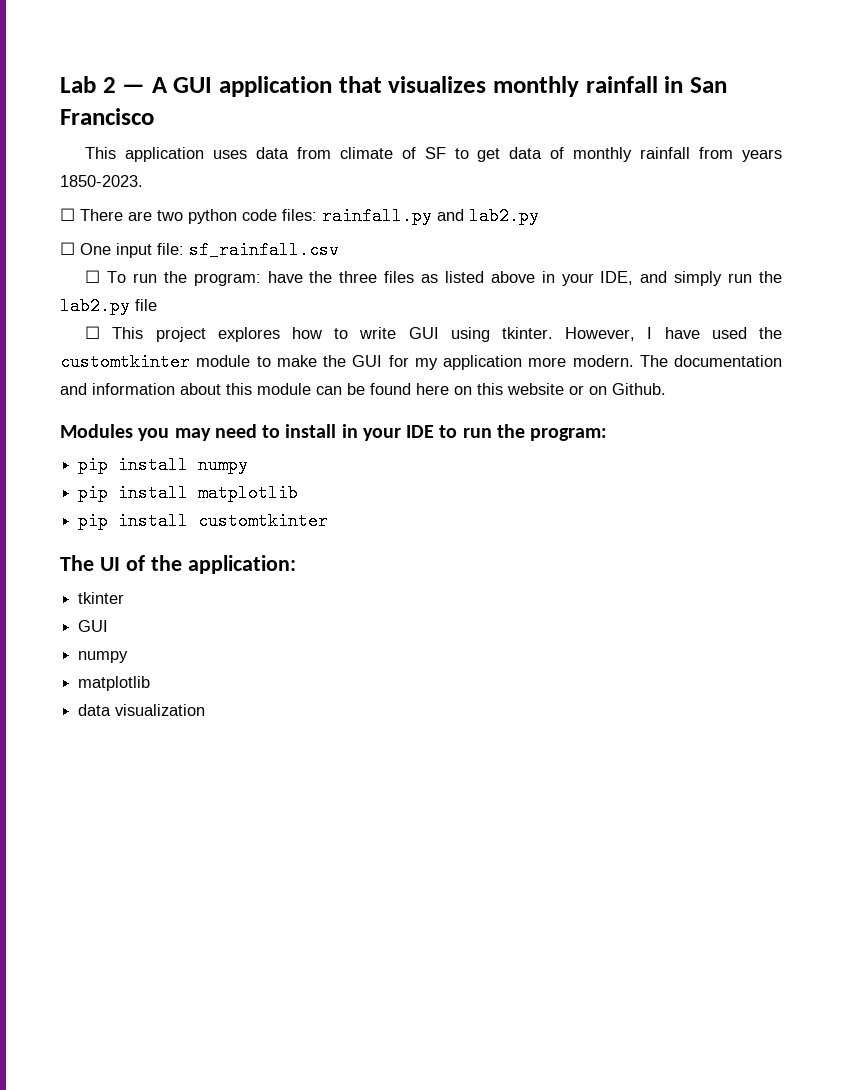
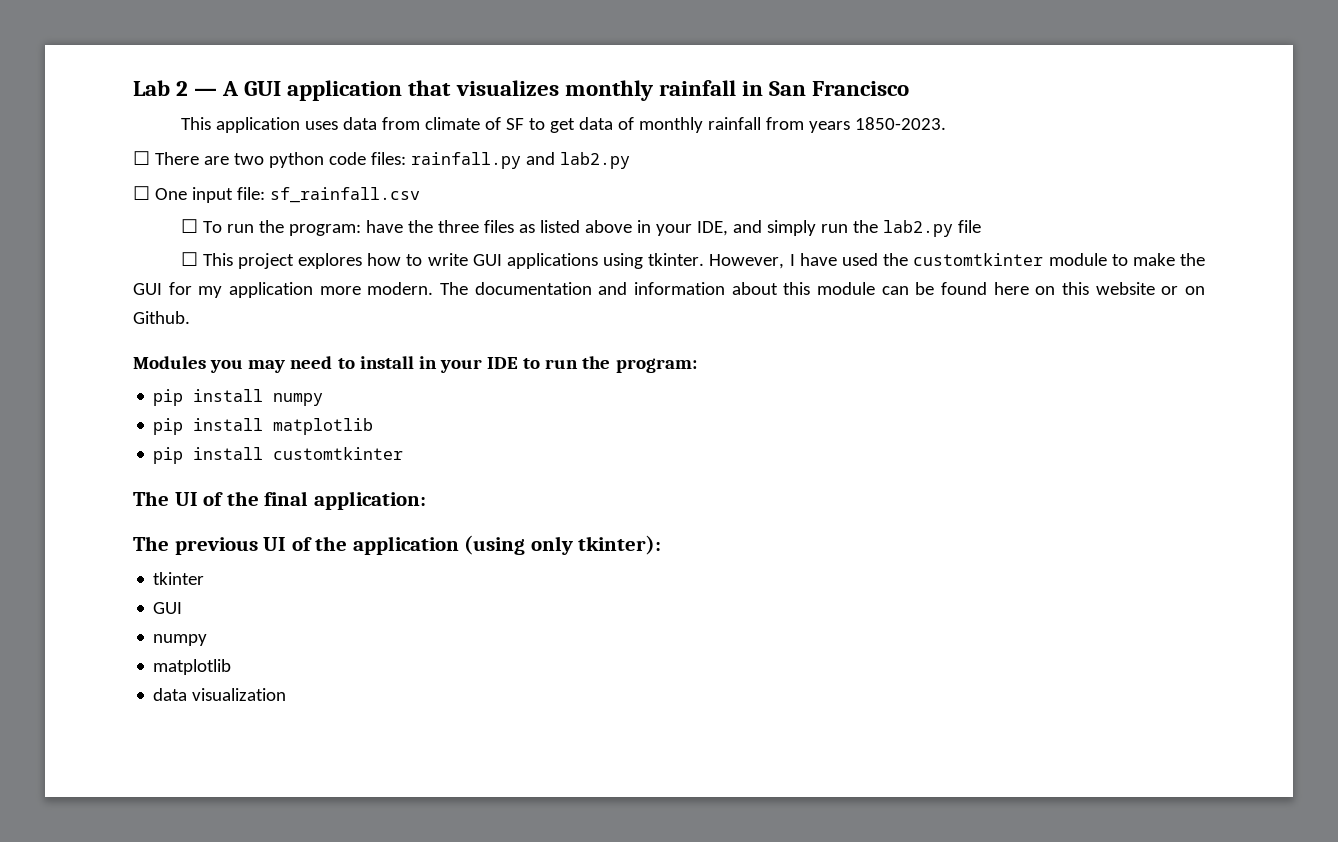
(439, 333) none -> [506,253,598,269] applications
(182, 563) none -> [264,491,309,506] final
(296, 564) none -> [133,535,662,555] // The previous UI of the application (using only tkinter):

